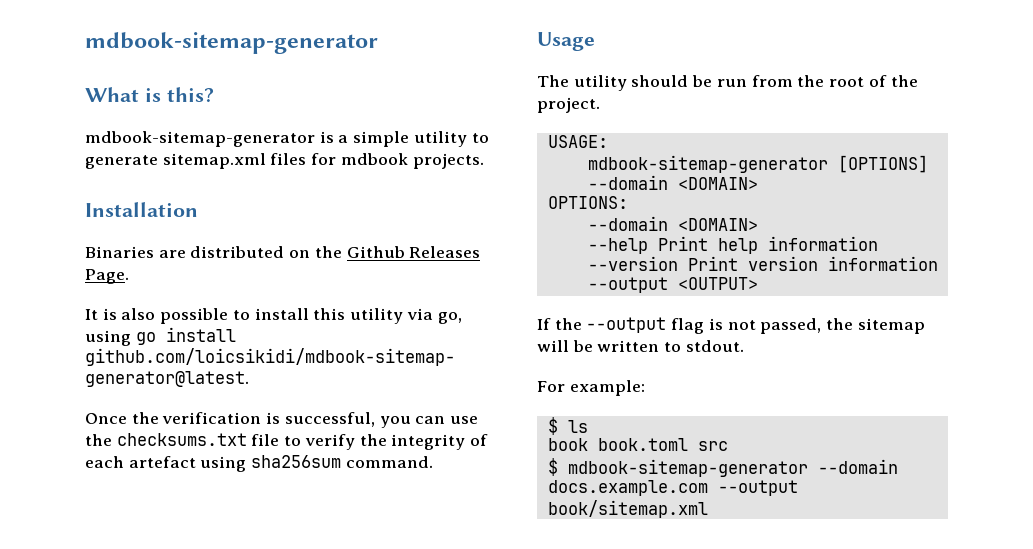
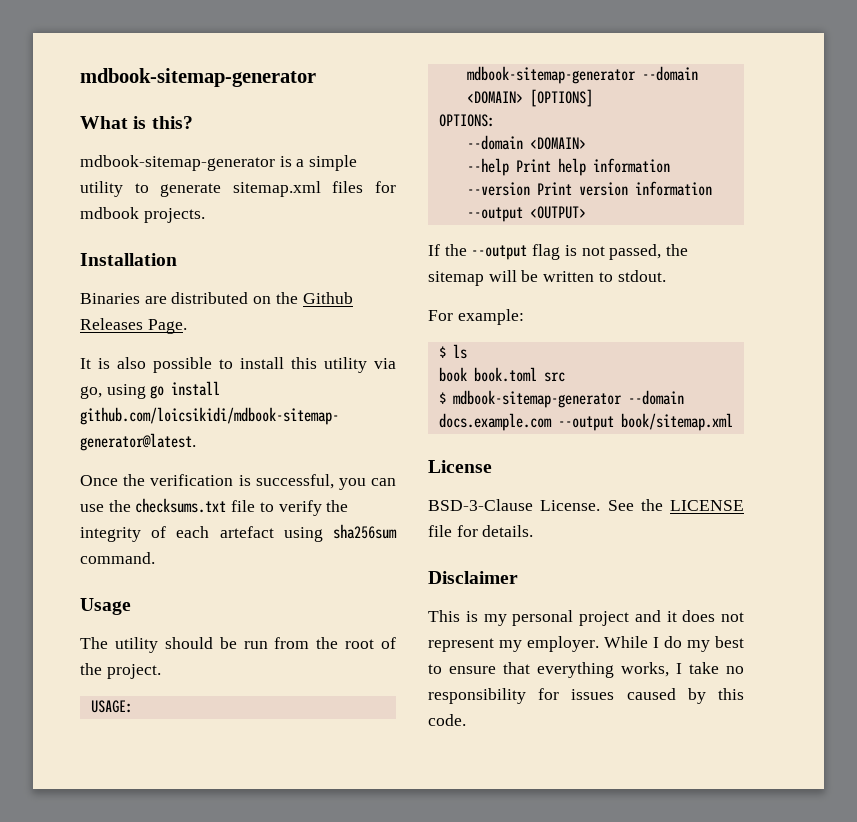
[837,155,928,173] [587,175,758,190] [OPTIONS] --domain <DOMAIN> -> [641,66,698,81] [466,89,593,107] --domain <DOMAIN> [OPTIONS]
(708, 509) none -> [428,460,492,473] [428,499,744,511] [428,525,534,537] [428,571,518,584] [428,610,744,626] [428,636,744,652] [428,662,744,678] [428,688,744,704] [428,714,466,726] // License // BSD-3-Clause License. See the LICENSE file for details. // Disclaimer // This is my personal project and it does not represent my employer. While I do my best to ensure that everything works, I take no responsibility for issues caused by this code.

